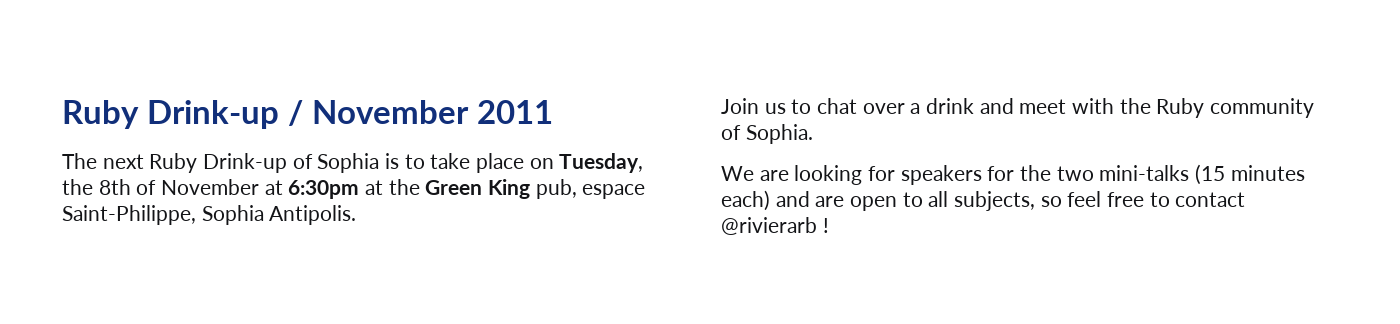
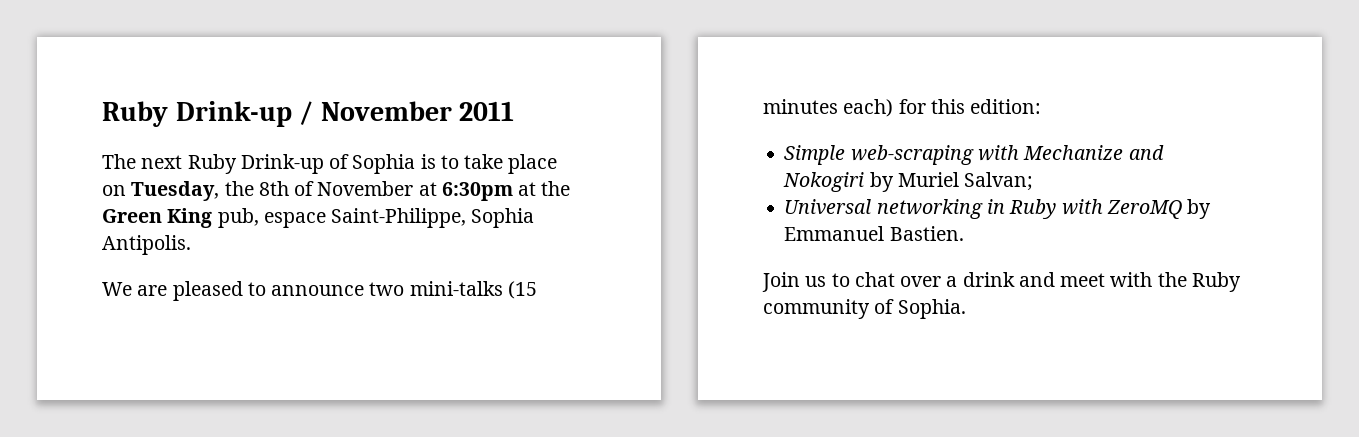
(357, 215) none -> [102,281,537,301] [763,99,1042,117] [784,145,1164,165] [783,172,1034,192] [784,199,1212,219] [784,226,964,241] // We are pleased to announce two mini-talks (15 minutes each) for this edition: // Simple web-scraping with Mechanize and Nokogiri by Muriel Salvan; // Universal networking in Ruby with ZeroMQ by Emmanuel Bastien.
[721,164,1305,185] [721,190,1246,211] [721,217,829,235] // We are looking for speakers for the two mini-talks (15 minutes each) and are open to all subjects, so feel free to contact @rivierarb ! -> (966, 309) none

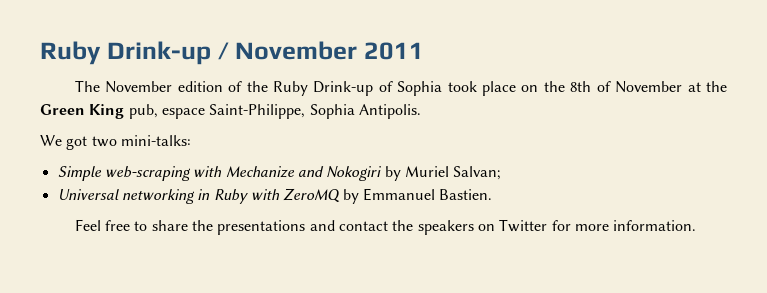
[141,155,183,169] next -> [105,81,268,93] November edition of the
[420,154,504,169] is to take -> [447,81,477,92] took
[131,181,220,201] Tuesday, -> (539, 88) none
[441,182,537,201] 6:30pm at -> (701, 87) none
[137,281,537,301] [763,99,1042,117] are pleased to announce two mini-talks (15 minutes each) for this edition: -> [66,135,191,150] got two mini-talks:
[762,272,1241,292] [763,299,966,319] Join us to chat over a drink and meet with the Ruby community of Sophia. -> [74,219,697,235] Feel free to share the presentations and contact the speakers on Twitter for more information.

